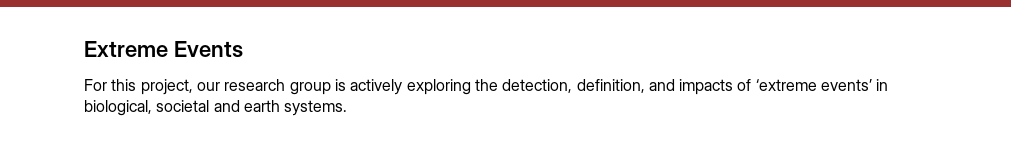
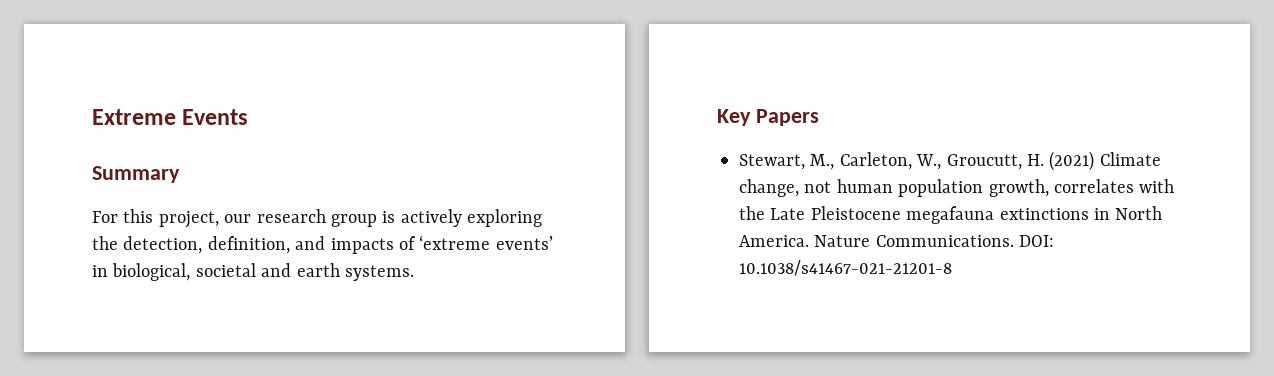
(243, 49) none -> [92,166,180,183] // Summary
(348, 108) none -> [717,109,819,126] [739,151,1161,171] [739,179,1175,197] [739,206,1163,224] [739,235,1055,247] [739,260,952,276] // Key Papers // Stewart, M., Carleton, W., Groucutt, H. (2021) Climate change, not human population growth, correlates with the Late Pleistocene megafauna extinctions in North America. Nature Communications. DOI: 10.1038/s41467-021-21201-8

